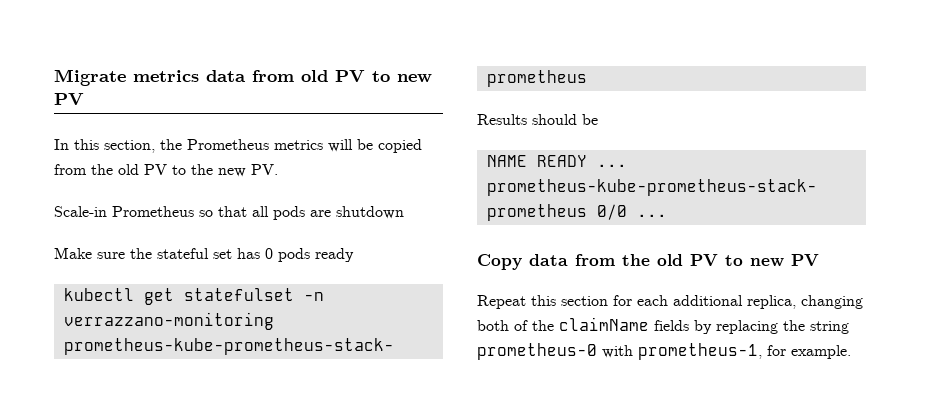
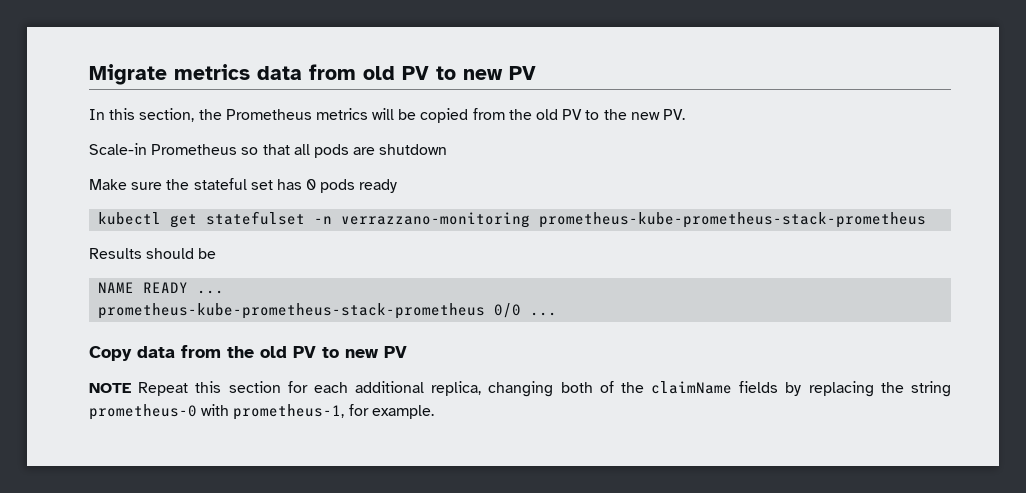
(819, 260) none -> [89,383,131,393] NOTE

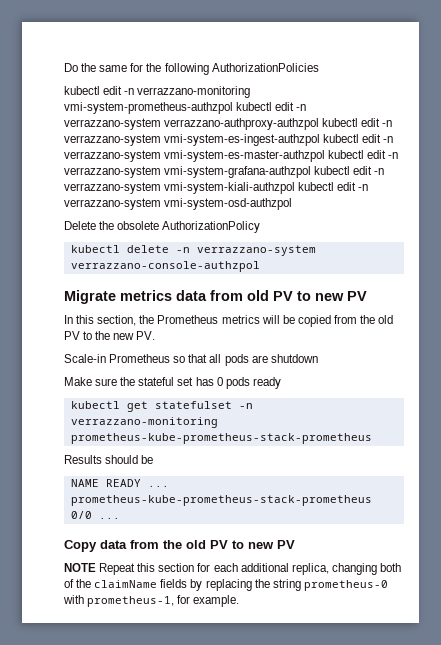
(89, 74) none -> [64,63,319,75] [64,86,251,98] [64,102,307,114] [64,118,393,130] [64,134,394,146] [64,150,399,162] [64,166,385,178] [64,182,369,194] [64,198,293,210] [64,221,261,233] [70,245,316,256] [70,261,260,272] Do the same for the following AuthorizationPolicies // kubectl edit -n verrazzano-monitoring vmi-system-prometheus-authzpol kubectl edit -n verrazzano-system verrazzano-authproxy-authzpol kubectl edit -n verrazzano-system vmi-system-es-ingest-authzpol kubectl edit -n verrazzano-system vmi-system-es-master-authzpol kubectl edit -n verrazzano-system vmi-system-grafana-authzpol kubectl edit -n verrazzano-system vmi-system-kiali-authzpol kubectl edit -n verrazzano-system vmi-system-osd-authzpol // Delete the obsolete AuthorizationPolicy // kubectl delete -n verrazzano-system verrazzano-console-authzpol //

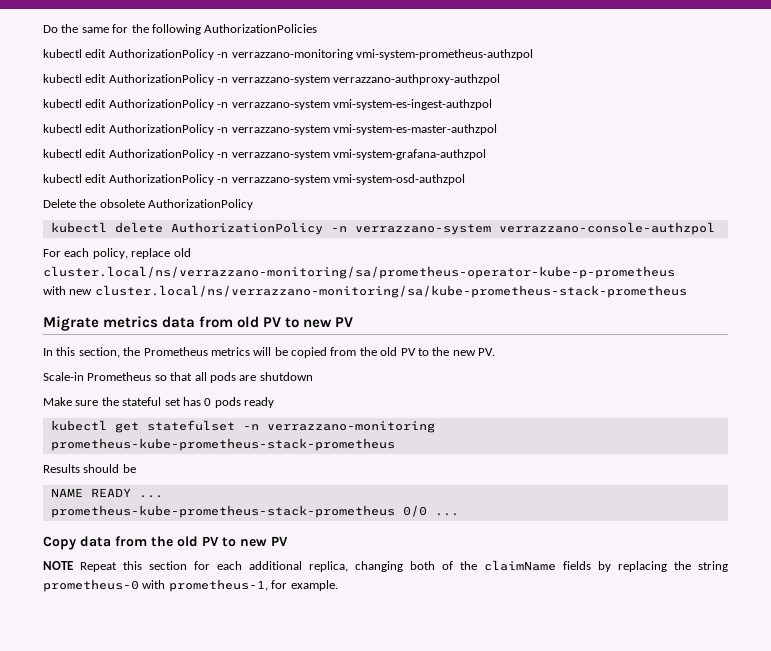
(123, 90) none -> [108,49,214,60] AuthorizationPolicy
[236,102,295,111] kubectl edit -> [43,74,214,85] // kubectl edit AuthorizationPolicy
[322,118,381,127] kubectl edit -> [43,99,214,110] // kubectl edit AuthorizationPolicy
[323,134,382,143] kubectl edit -> [43,124,214,135] // kubectl edit AuthorizationPolicy
[328,150,387,159] kubectl edit -> [43,149,214,160] // kubectl edit AuthorizationPolicy
[314,166,385,175] [64,182,357,194] kubectl edit -n verrazzano-system vmi-system-kiali-authzpol kubectl edit -> [43,174,214,185] // kubectl edit AuthorizationPolicy
(169, 249) none -> [170,222,323,235] AuthorizationPolicy
(260, 266) none -> [43,248,191,259] [43,266,675,279] [43,285,687,298] // For each policy, replace old cluster.local/ns/verrazzano-monitoring/sa/prometheus-operator-kube-p-prometheus // with new cluster.local/ns/verrazzano-monitoring/sa/kube-prometheus-stack-prometheus

